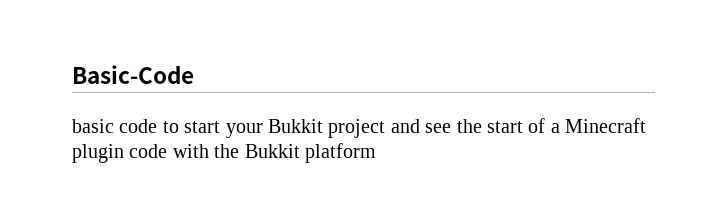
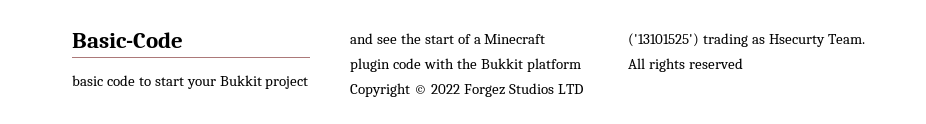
(376, 153) none -> [350,83,583,97] [628,33,865,47] [628,58,743,72] Copyright © 2022 Forgez Studios LTD ('13101525') trading as Hsecurty Team. All rights reserved

